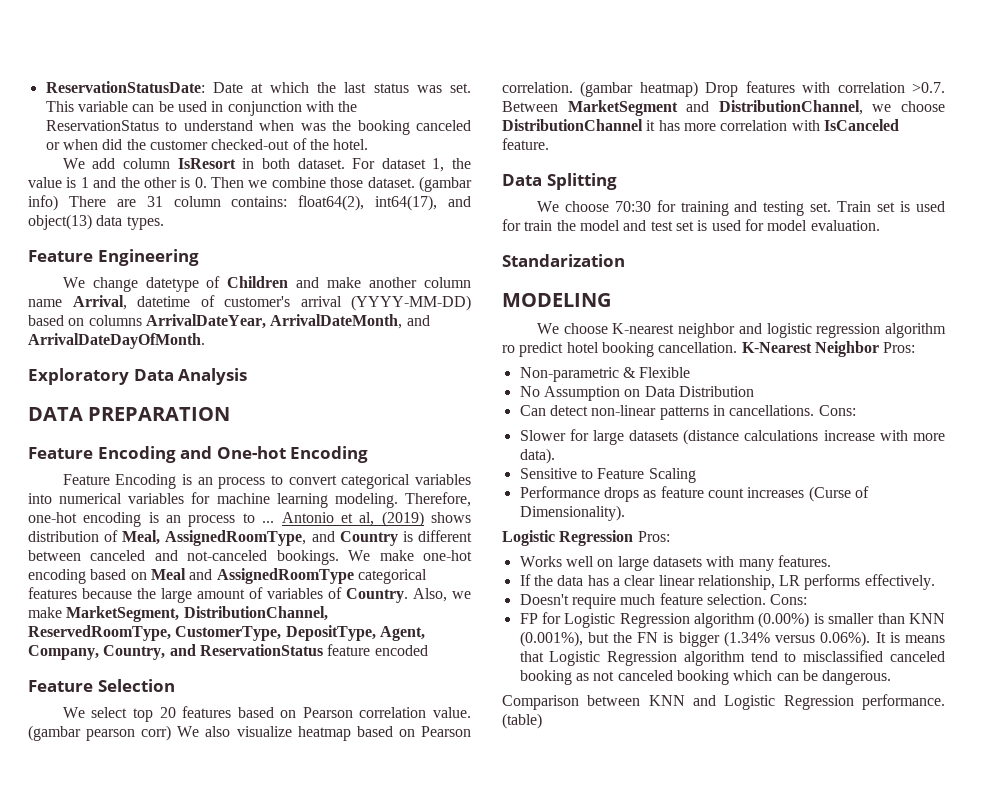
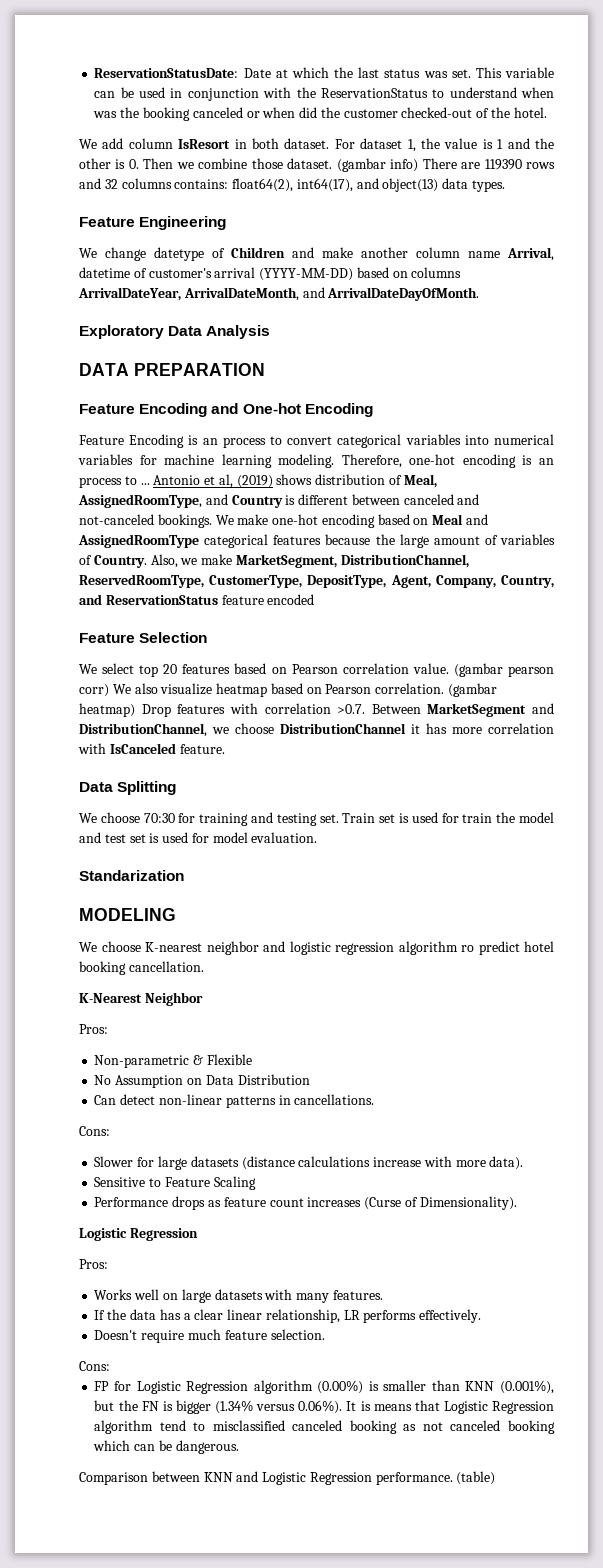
[146,196,221,207] 31 column -> [484,159,555,170] [79,178,172,189] 119390 rows and 32 columns
(738, 347) none -> (204, 966) //
(879, 349) none -> (203, 999) //
(815, 410) none -> (375, 1099) //
(634, 538) none -> (198, 1234) //
(766, 599) none -> (325, 1334) //

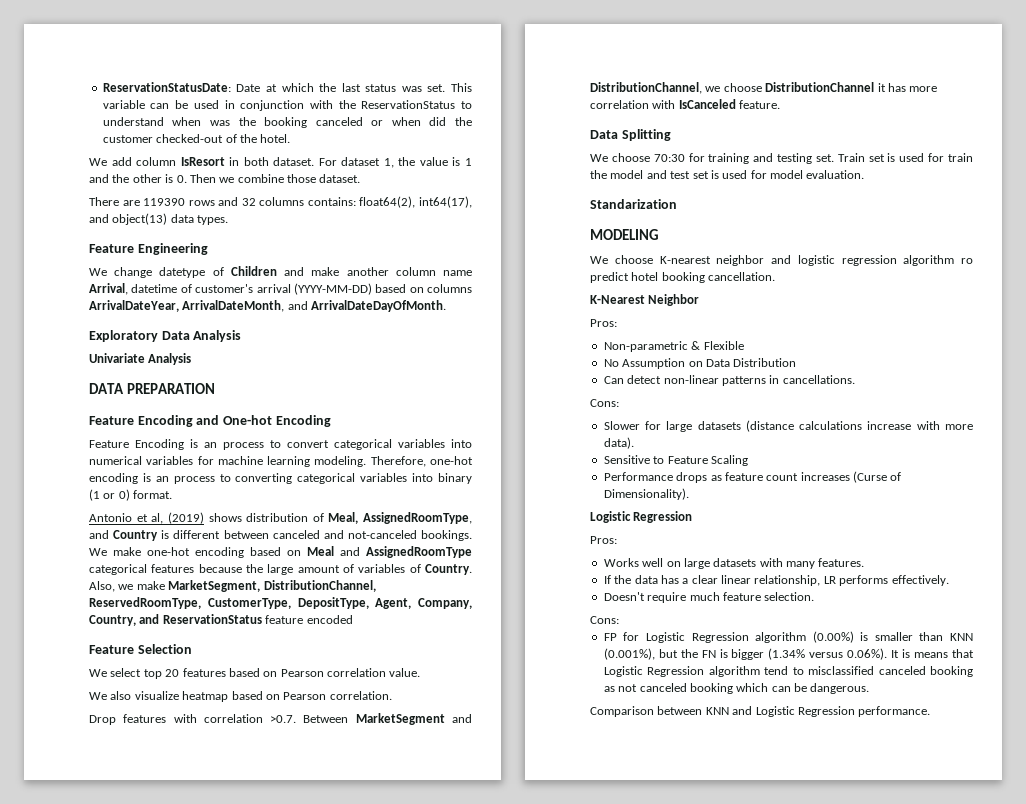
[336,158,419,172] (gambar info) -> (361, 178) //
(271, 332) none -> [89,353,192,365] // Univariate Analysis
[140,483,150,485] ... -> [235,473,473,484] [89,489,173,501] converting categorical variables into binary (1 or 0) format. //
[453,663,554,677] [79,684,109,697] (gambar pearson corr) -> (421, 672) //
[448,683,498,697] [79,703,135,717] (gambar heatmap) -> (392, 695) //
[456,1471,496,1485] (table) -> (931, 711) none

